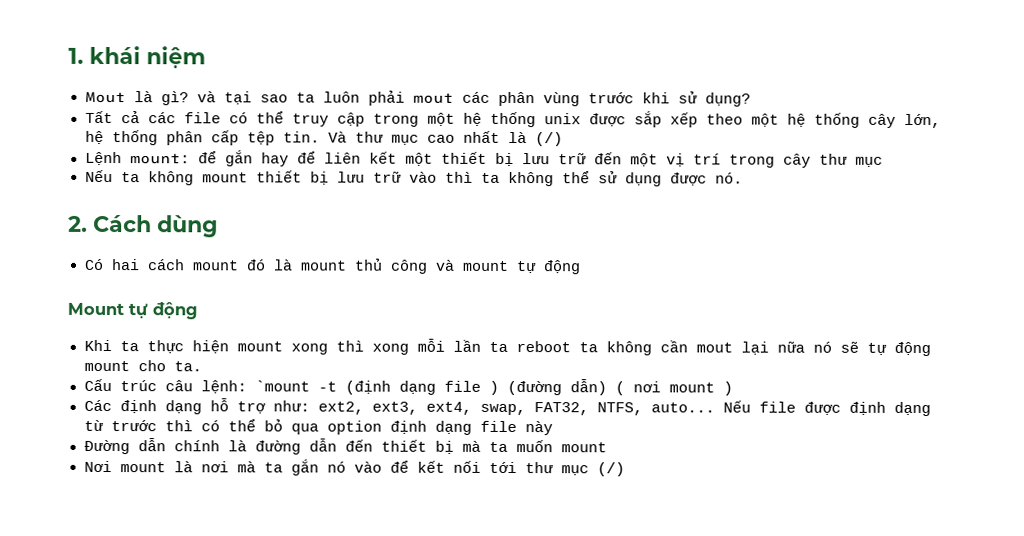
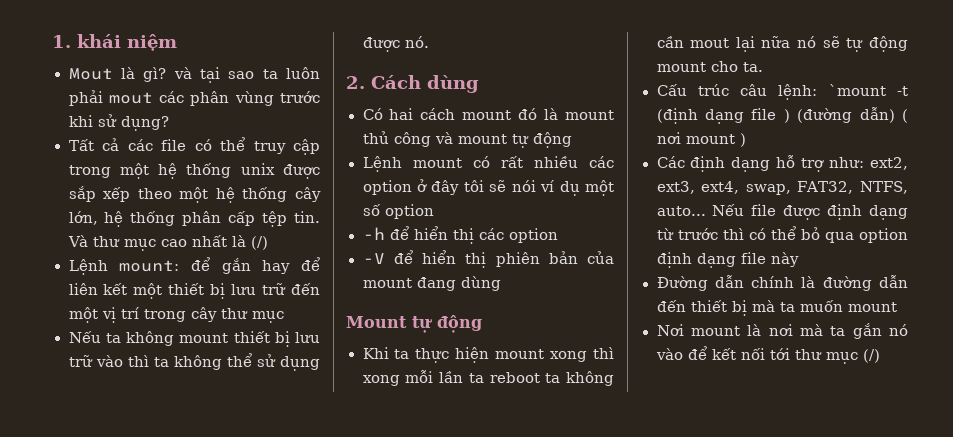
(581, 267) none -> [362,156,614,172] [362,179,614,196] [362,204,434,219] [362,226,558,244] [362,250,614,268] [362,276,501,291] // Lệnh mount có rất nhiều các option ở đây tôi sẽ nói ví dụ một số option // -h để hiển thị các option // -V để hiển thị phiên bản của mount đang dùng

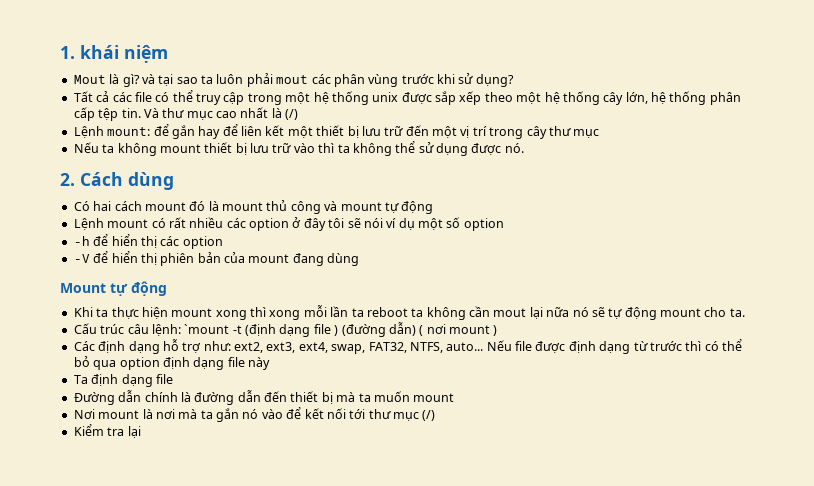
(799, 259) none -> [73,374,173,387] // Ta định dạng file
(880, 356) none -> [73,424,141,438] // Kiểm tra lại

